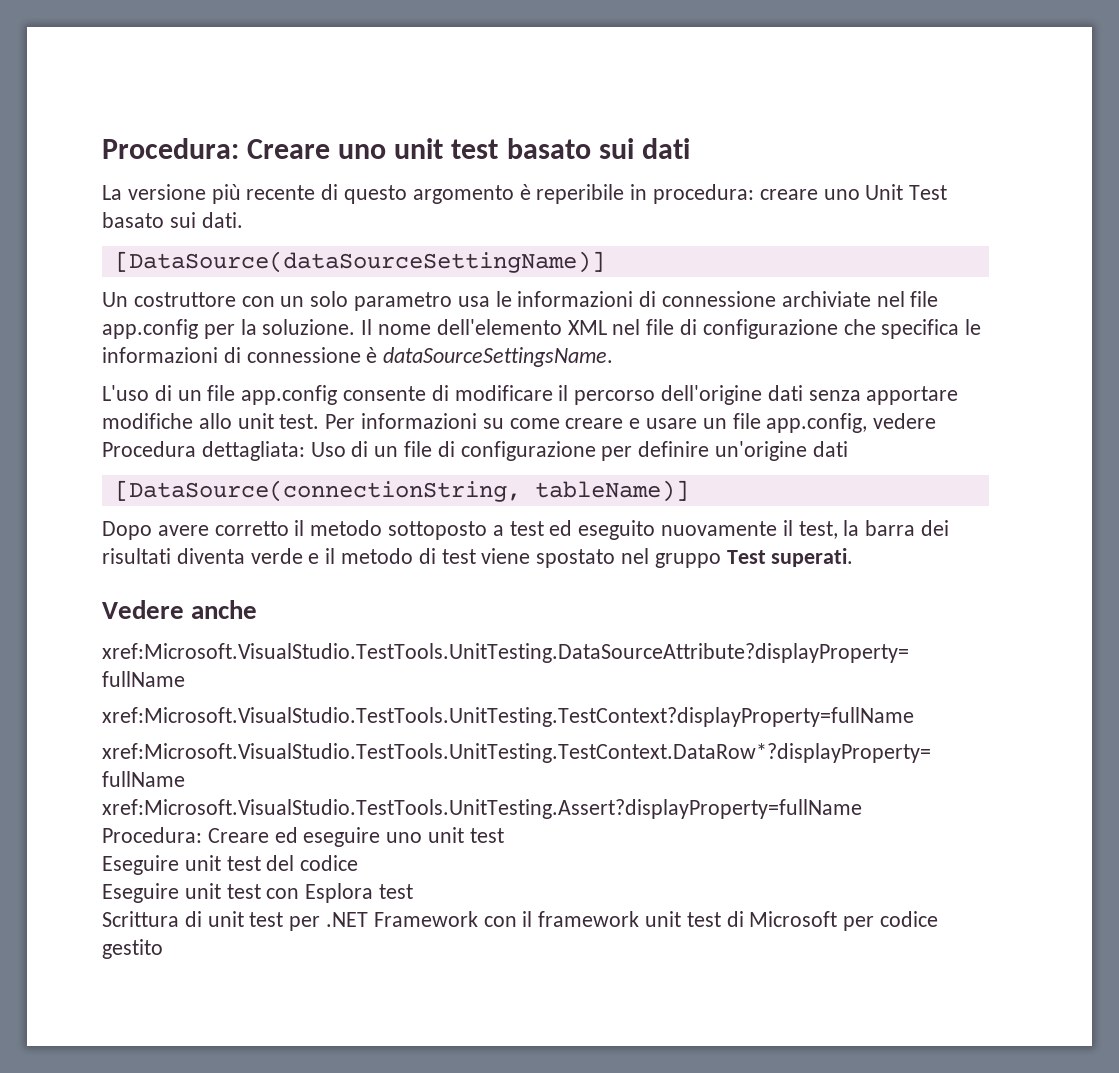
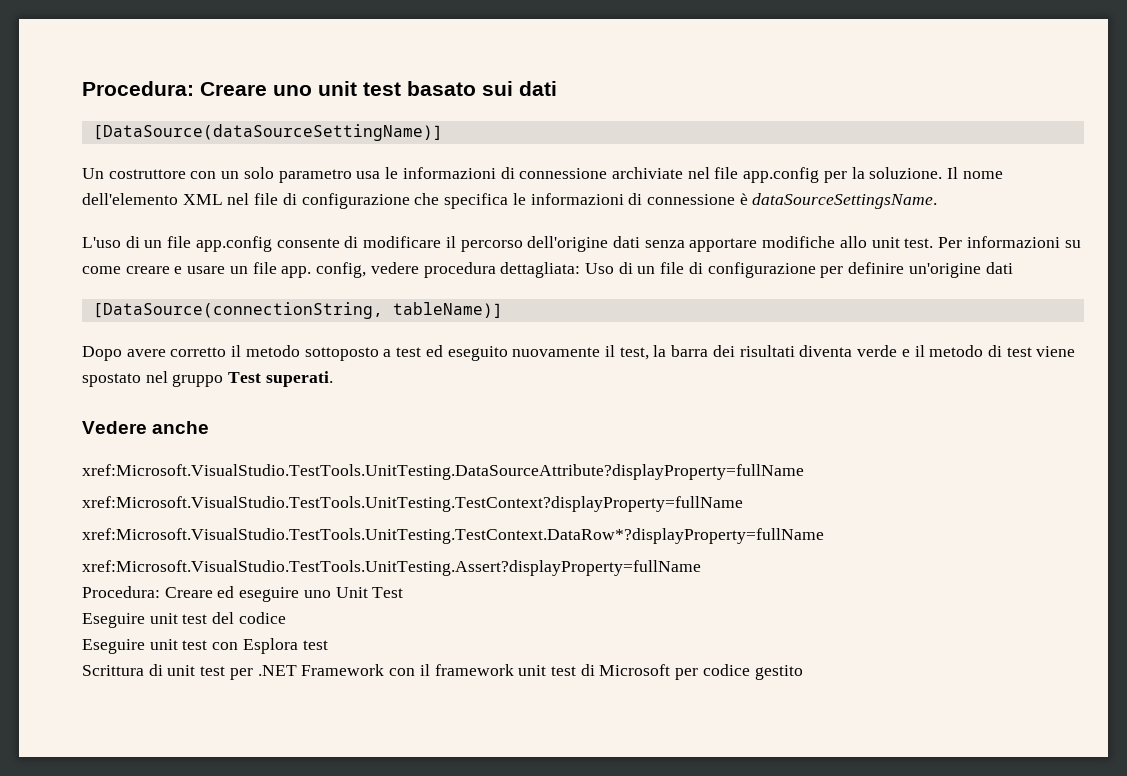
[102,184,948,204] [102,212,243,228] // La versione più recente di questo argomento è reperibile in procedura: creare uno Unit Test basato sui dati. -> (557, 88) none
[766,413,937,433] [102,441,196,457] app.config, vedere Procedura -> [281,262,496,278] app. config, vedere procedura
[428,827,504,843] unit test -> [335,587,404,598] Unit Test

